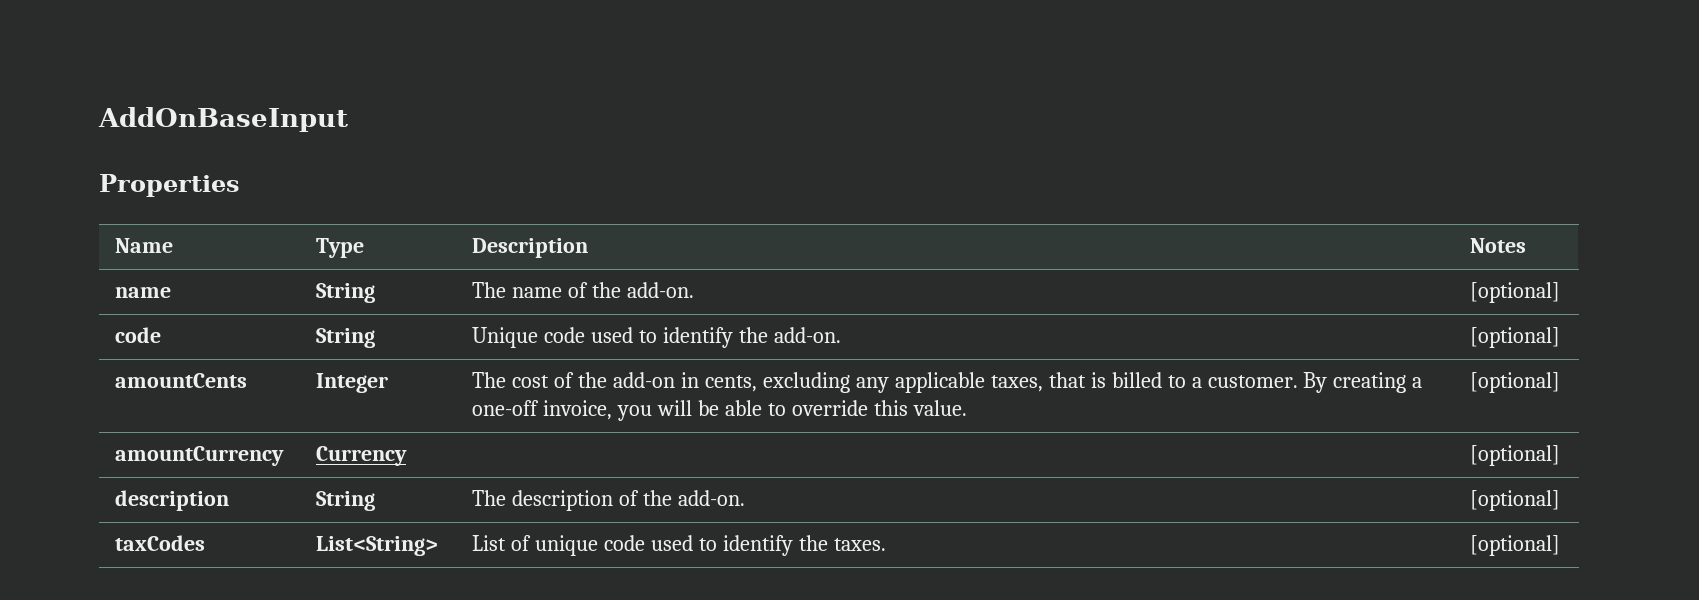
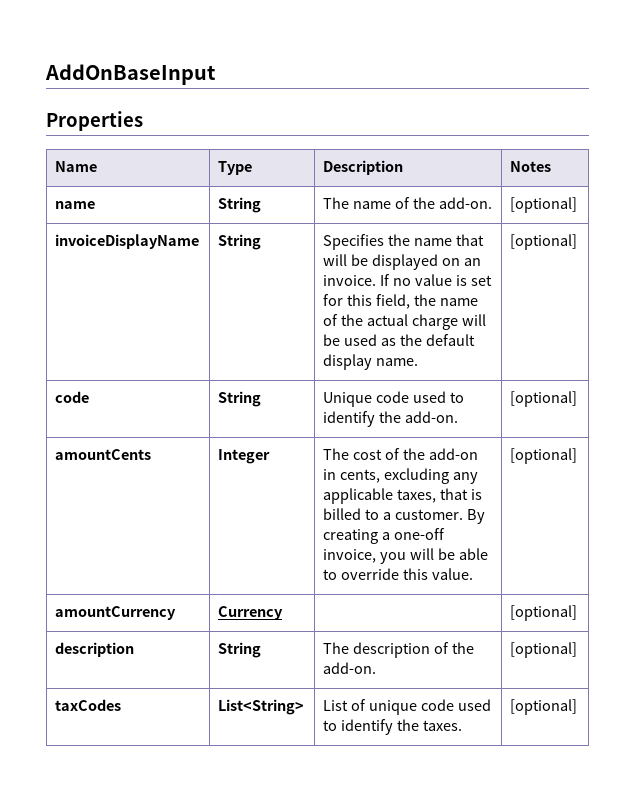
(1561, 292) none -> [55,234,200,249] [218,234,262,250] [323,234,484,250] [323,254,481,270] [323,274,492,286] [323,294,478,309] [323,314,486,330] [323,334,475,346] [323,354,419,370] [510,234,578,250] // invoiceDisplayName | String | Specifies the name that will be displayed on an invoice. If no value is set for this field, the name of the actual charge will be used as the default display name. | [optional]

